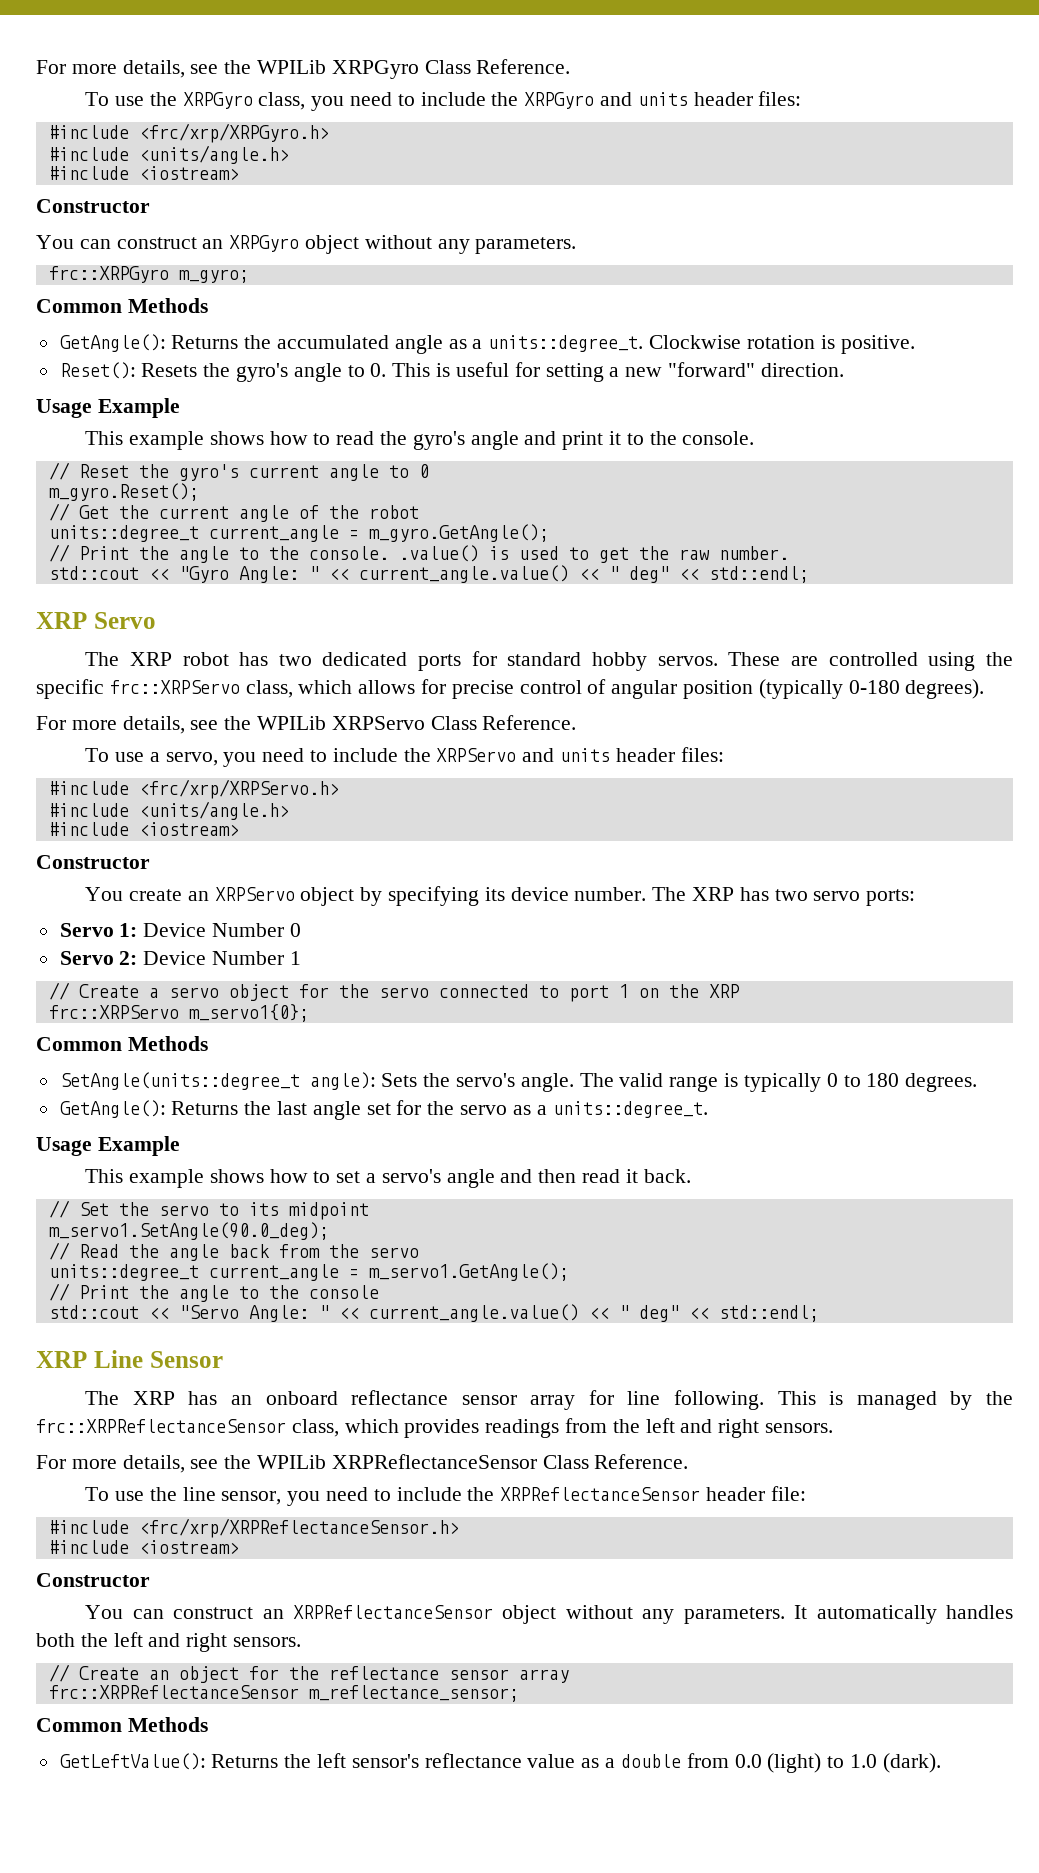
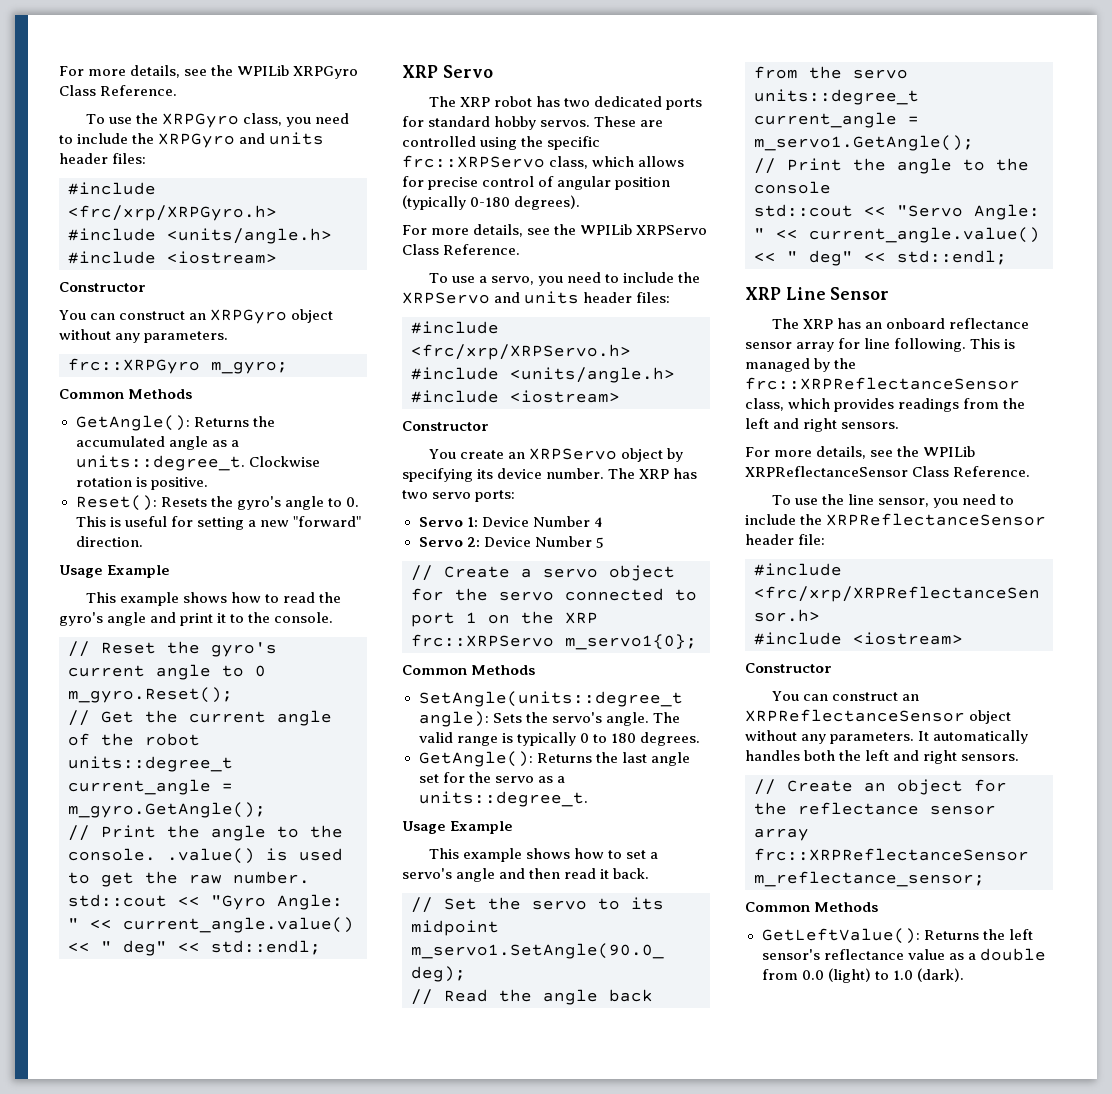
[289,923,301,937] 0 -> [593,517,603,527] 4
[289,951,301,965] 1 -> [595,537,604,548] 5

